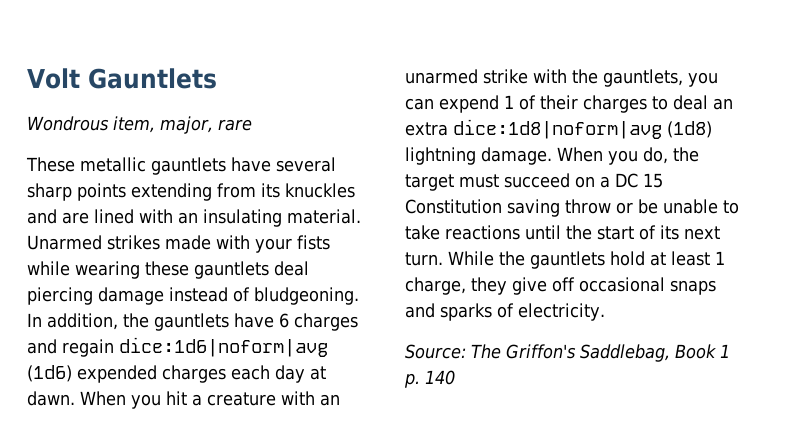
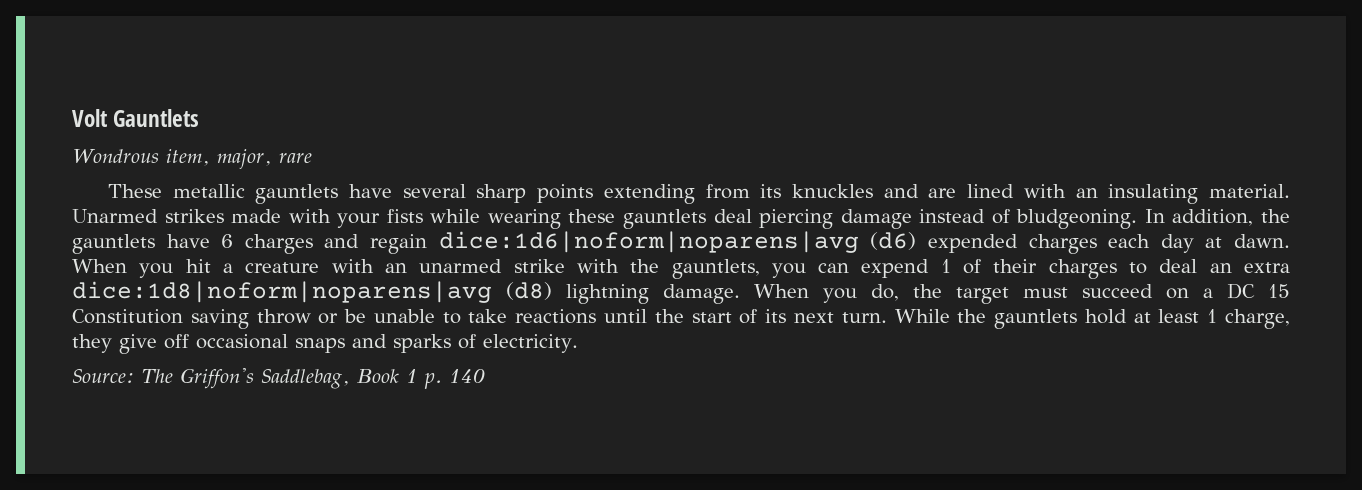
[119,337,328,357] [27,365,72,382] dice:1d6|noform|avg (1d6) -> [438,231,917,253] dice:1d6|noform|noparens|avg (d6)
[453,119,712,139] dice:1d8|noform|avg (1d8) -> [72,281,552,303] dice:1d8|noform|noparens|avg (d8)

